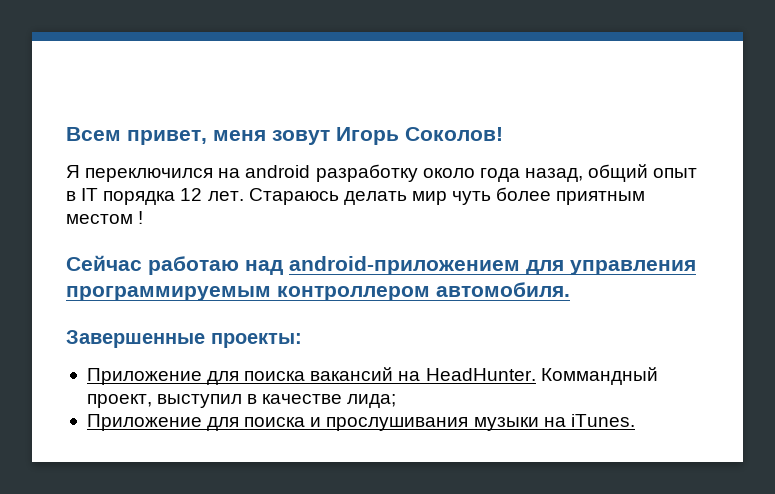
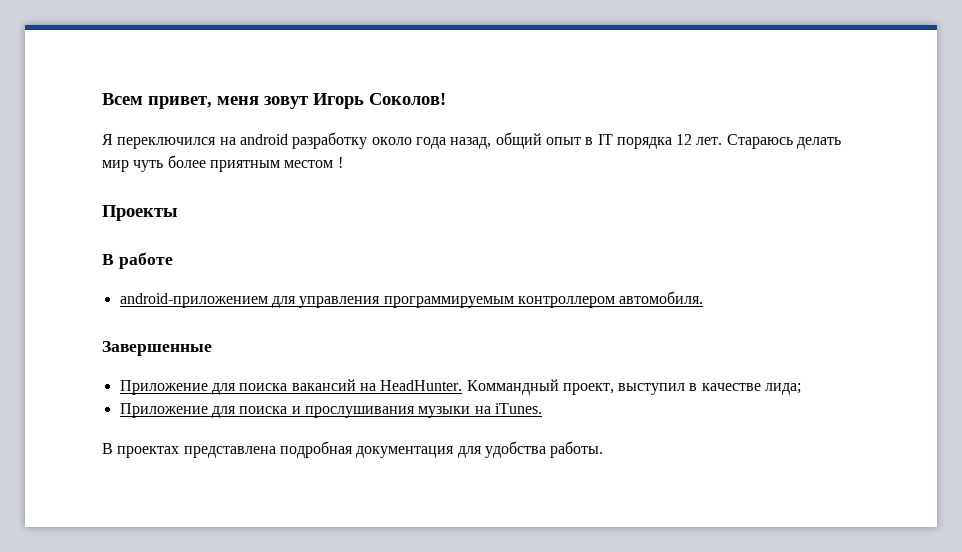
[66,255,283,275] Сейчас работаю над -> [102,205,177,221] [102,252,173,269] Проекты // В работе //
[211,333,302,348] проекты: -> (212, 348) none
(635, 420) none -> [102,441,604,458] // В проектах представлена подробная документация для удобства работы.

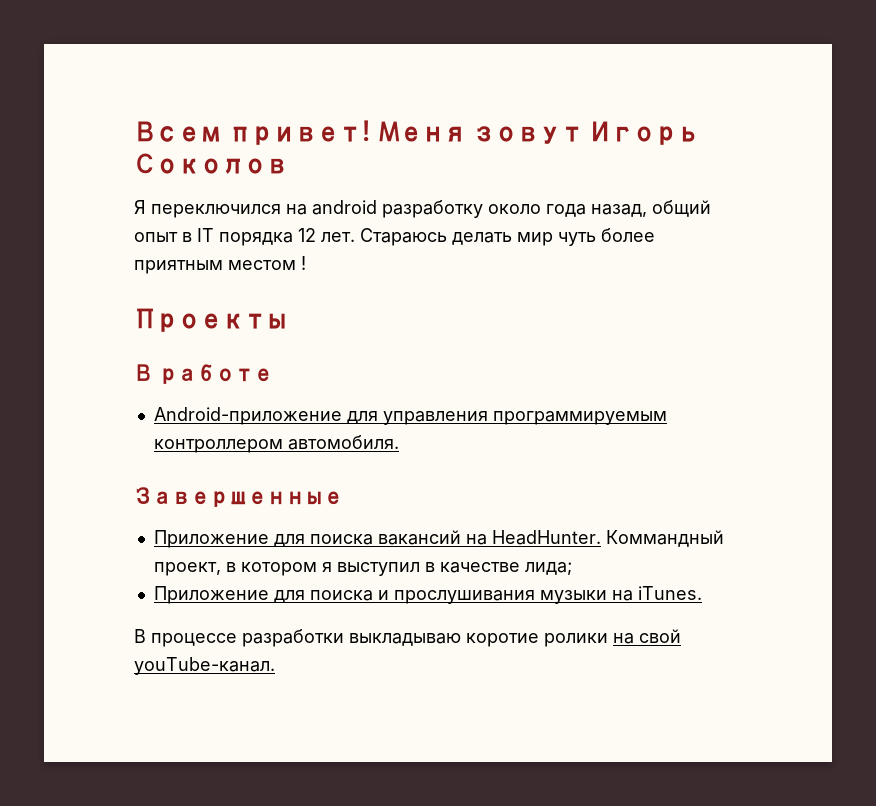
[148,96,259,109] привет, меня -> [228,120,467,145] привет! Меня
[369,93,446,105] Соколов! -> [134,153,288,174] Соколов
[119,293,268,308] android-приложением -> [153,407,342,425] Android-приложение
(614, 389) none -> [225,562,332,576] в котором я
[117,441,604,458] проектах представлена подробная документация для удобства работы. -> [151,629,681,647] [134,657,275,675] процессе разработки выкладываю коротие ролики на свой youTube-канал.

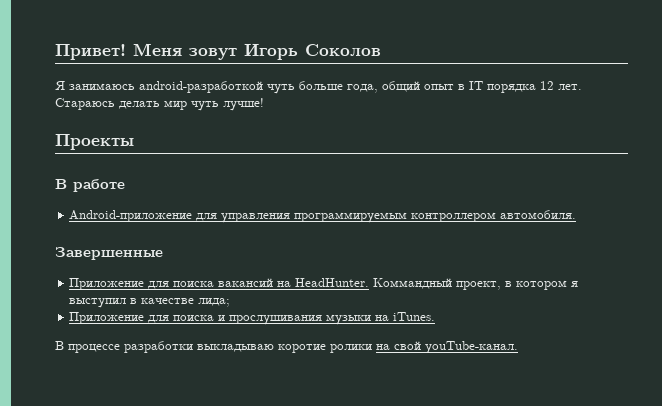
[134,120,372,145] Всем привет! -> [55,44,126,60] Привет!
[151,200,647,218] переключился на android разработку около года назад, -> [69,81,378,94] занимаюсь android-разработкой чуть больше года,
[601,228,655,242] [134,256,306,274] более приятным местом ! -> [223,98,264,111] лучше!

